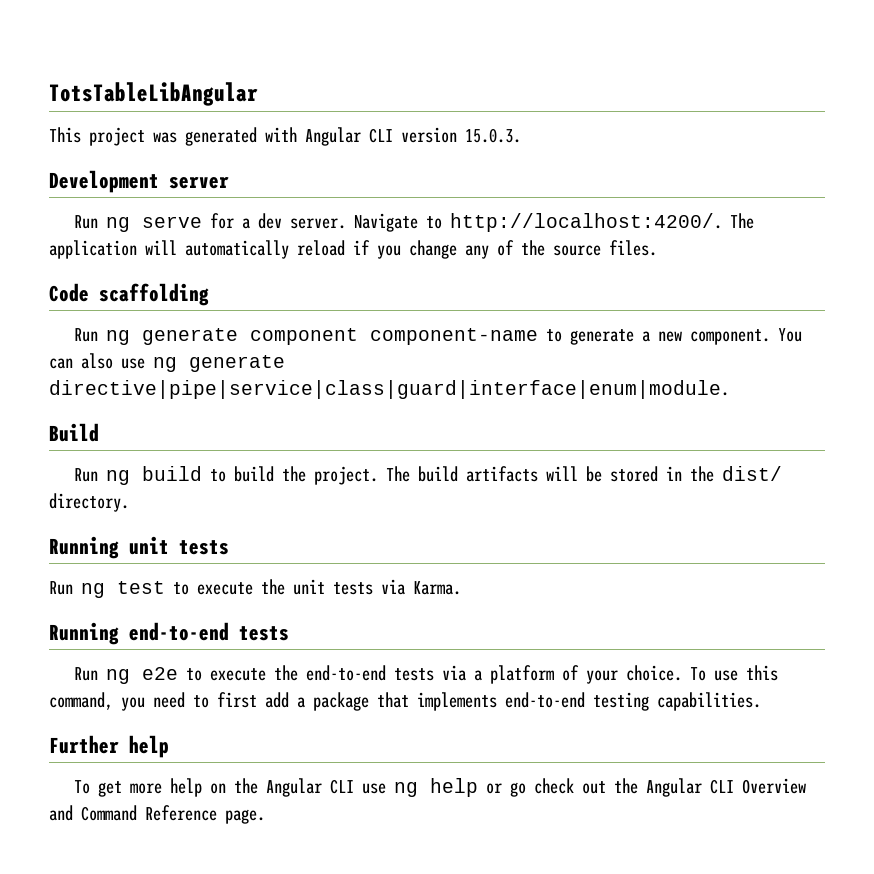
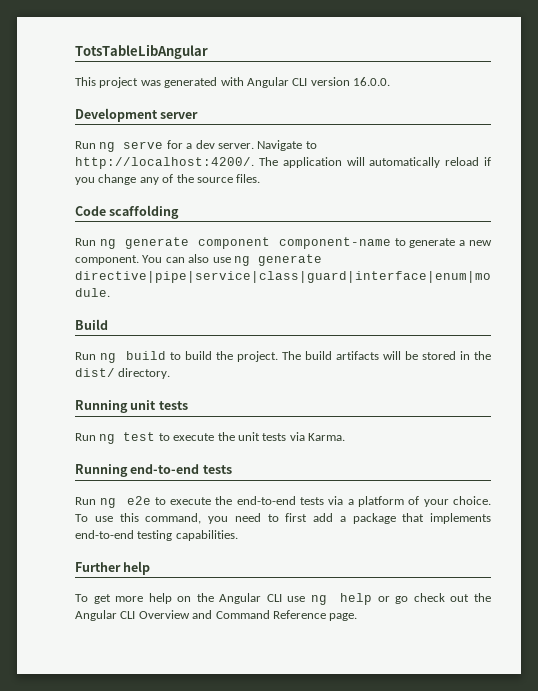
[465,128,521,143] 15.0.3. -> [353,77,390,86] 16.0.0.

